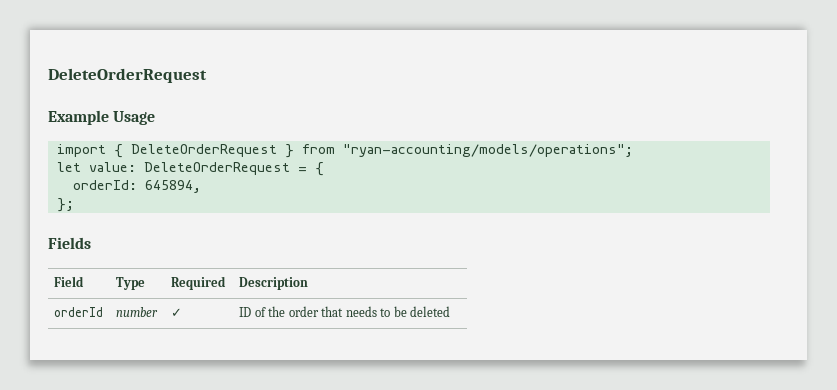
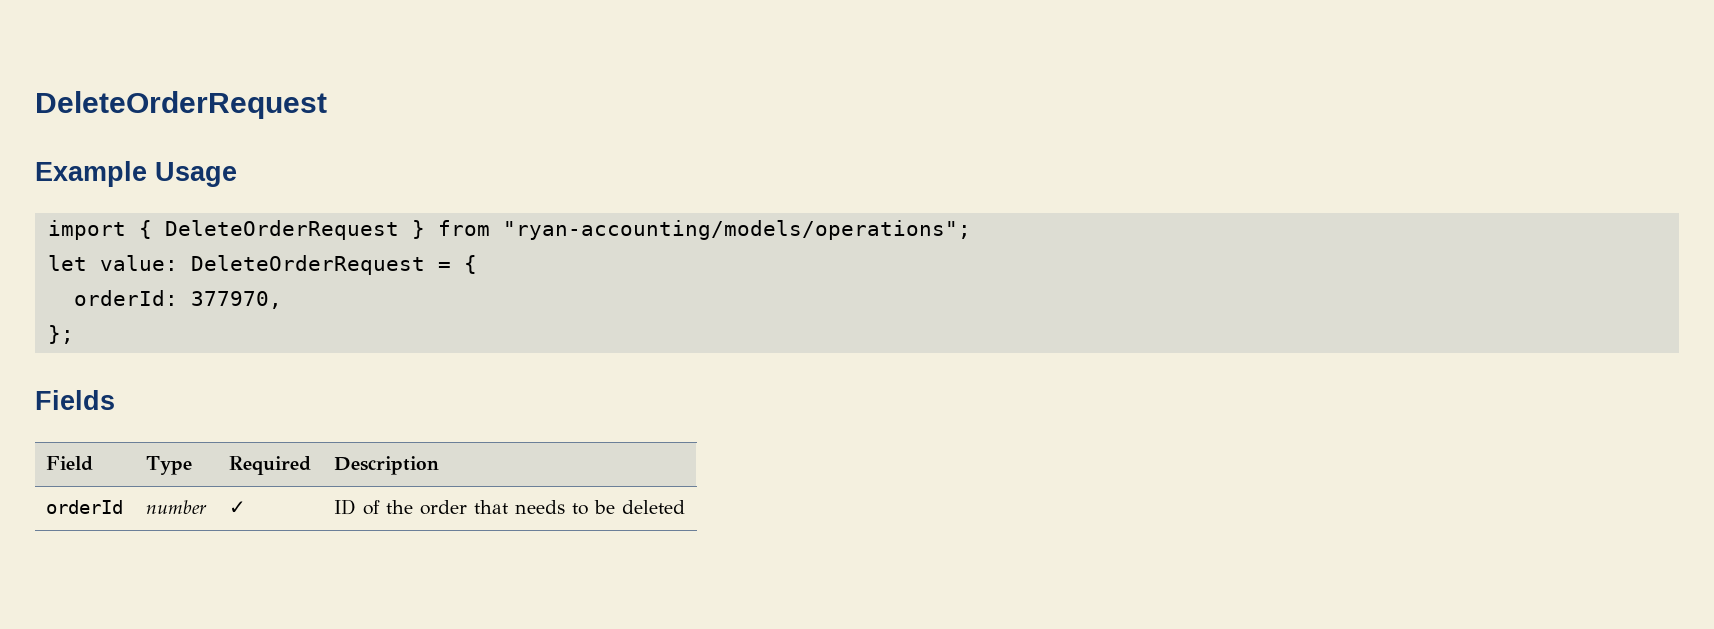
[144,180,201,193] 645894, -> [190,291,282,309] 377970,

